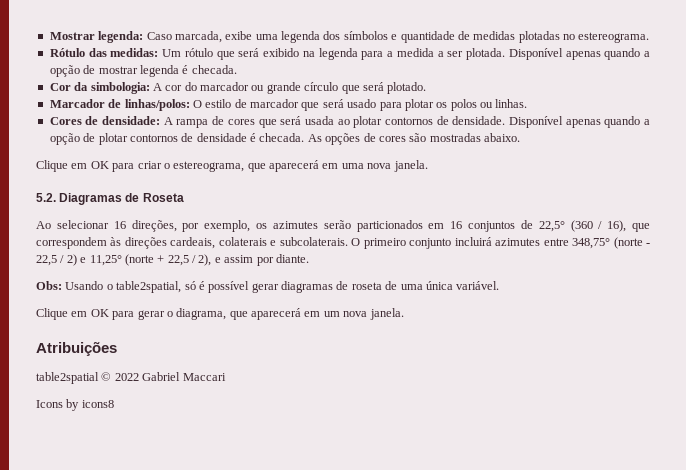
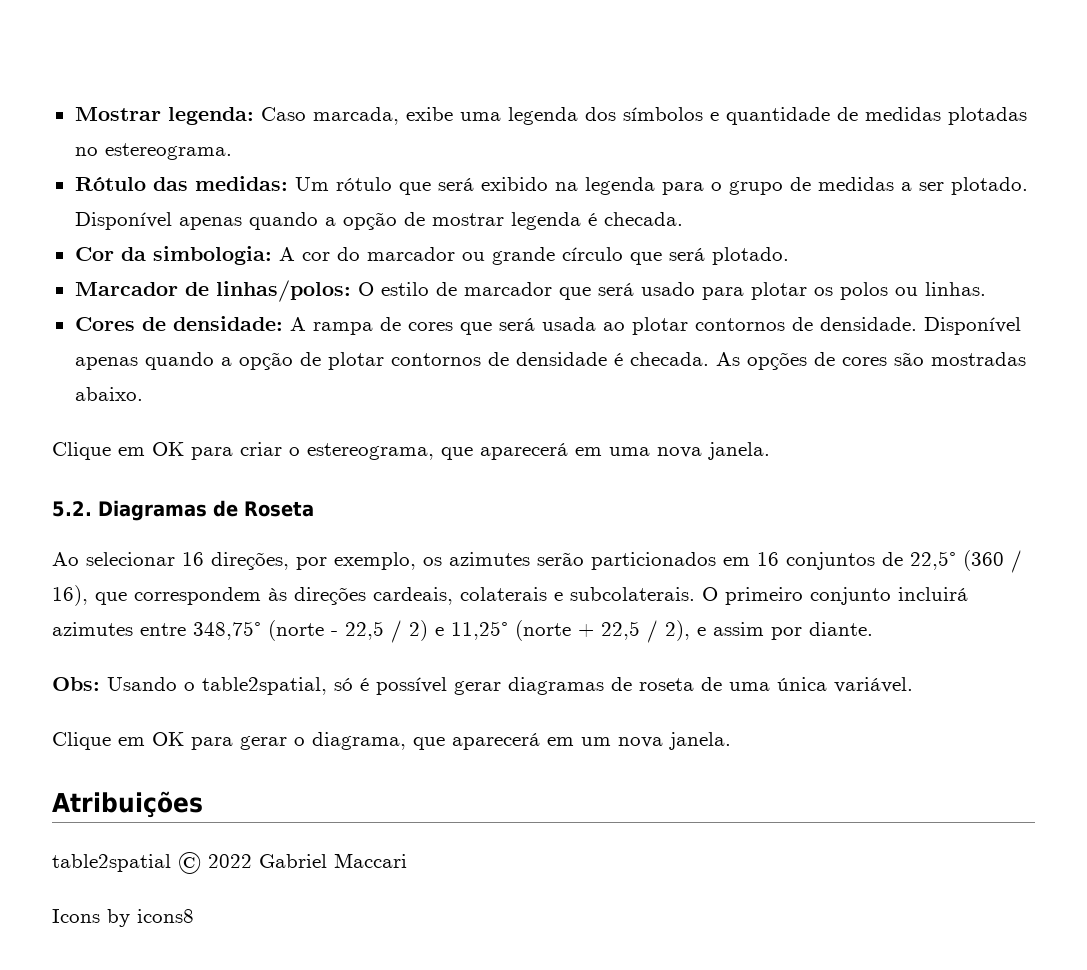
[387,48,434,57] a medida -> [710,177,894,195] o grupo de medidas
[466,48,505,60] plotada. -> [950,177,1028,195] plotado.

